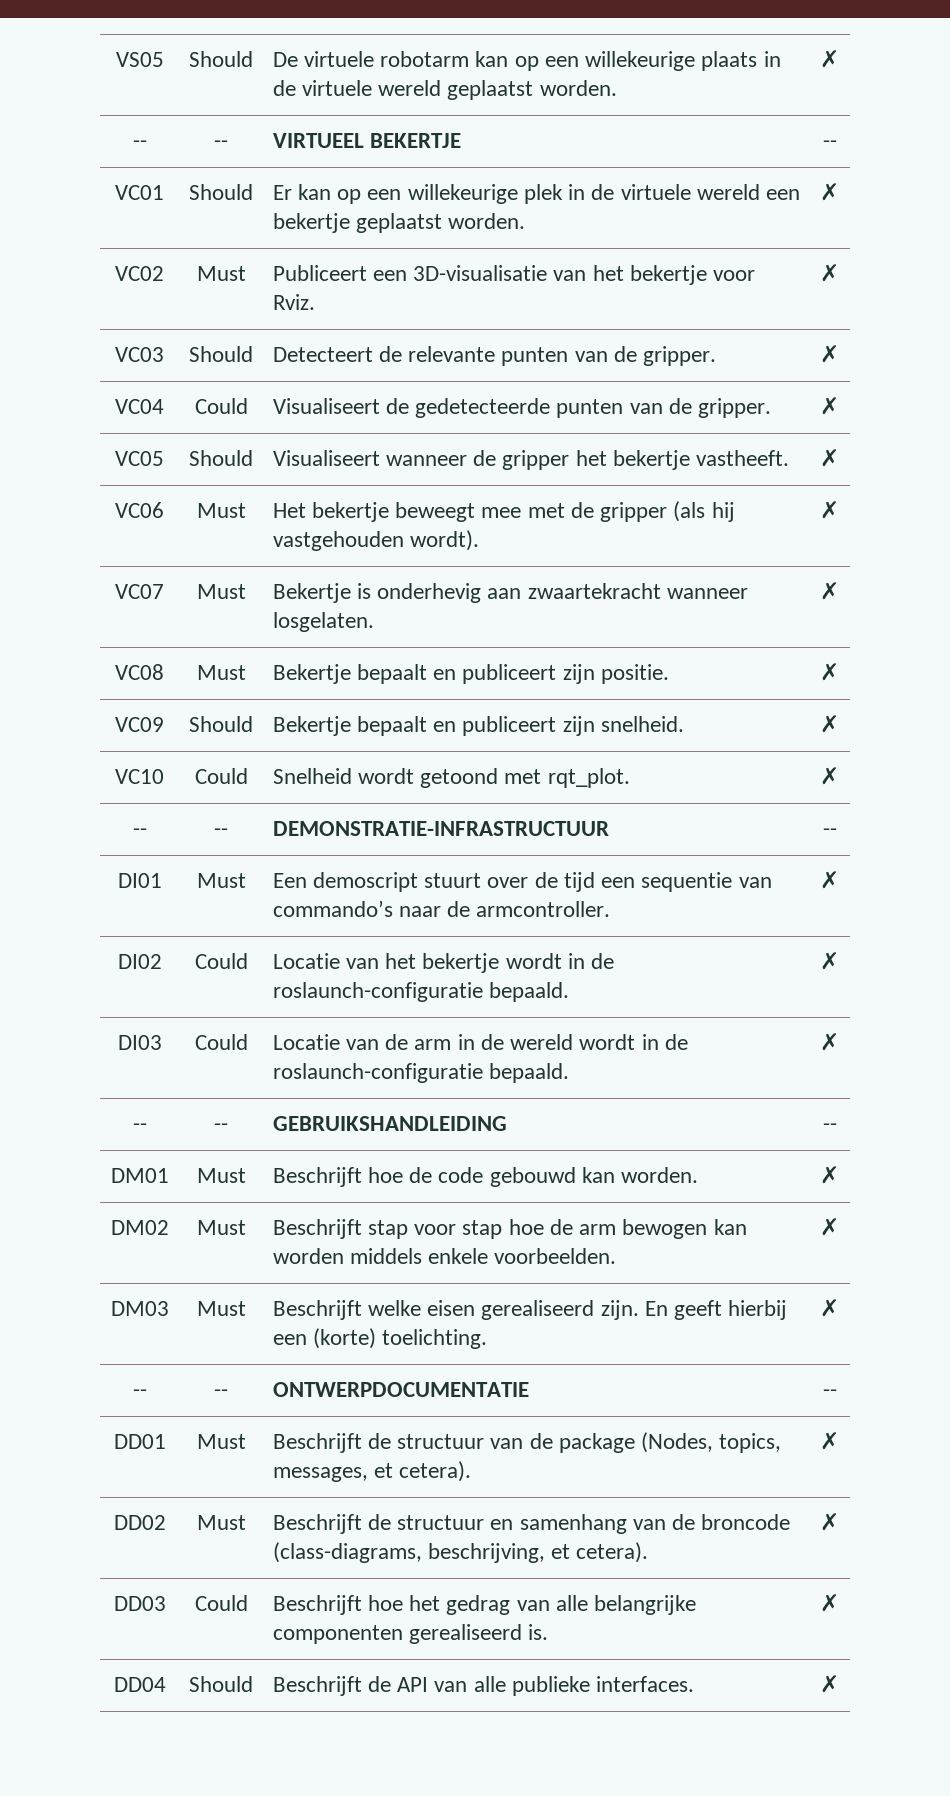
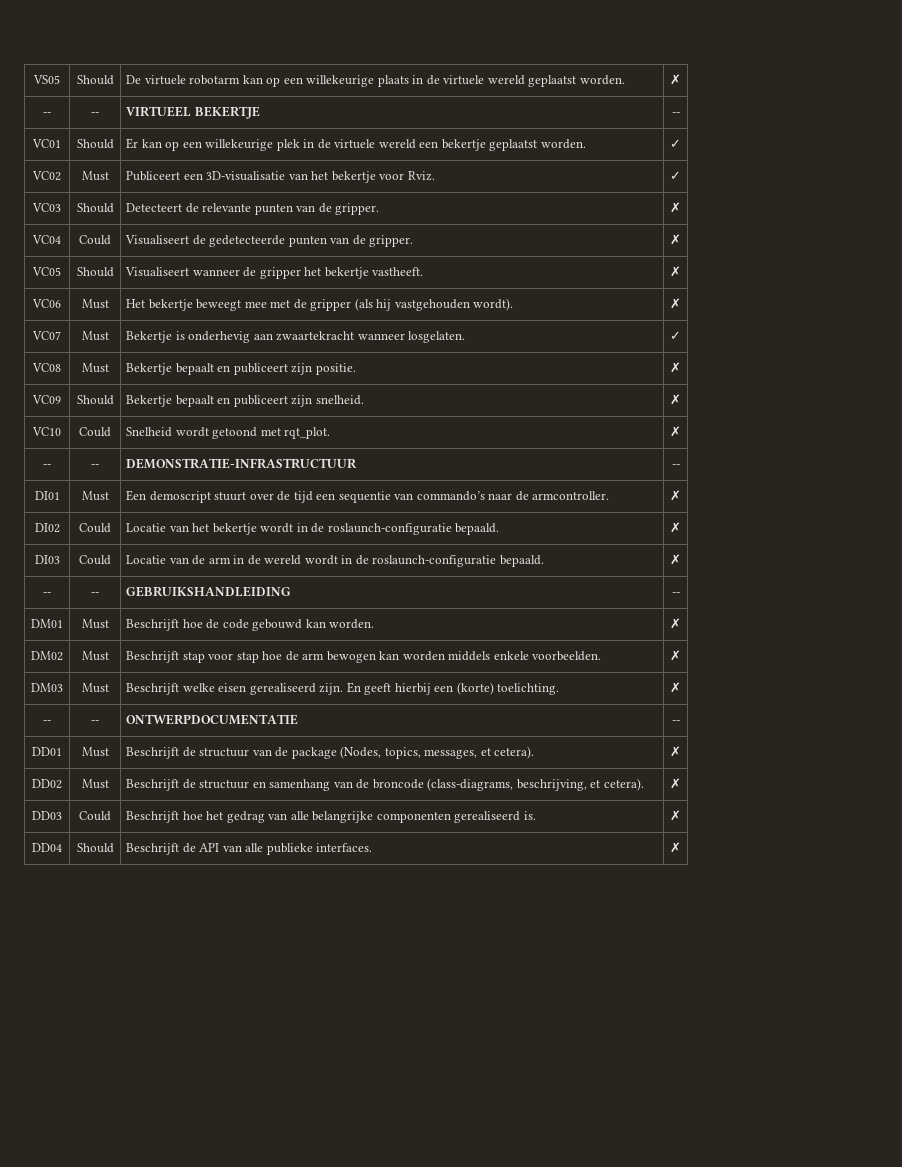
[820,183,839,201] ✗ -> [670,139,681,148] ✓
[820,264,839,282] ✗ -> [670,171,681,180] ✓
[820,582,839,600] ✗ -> [670,331,681,340] ✓

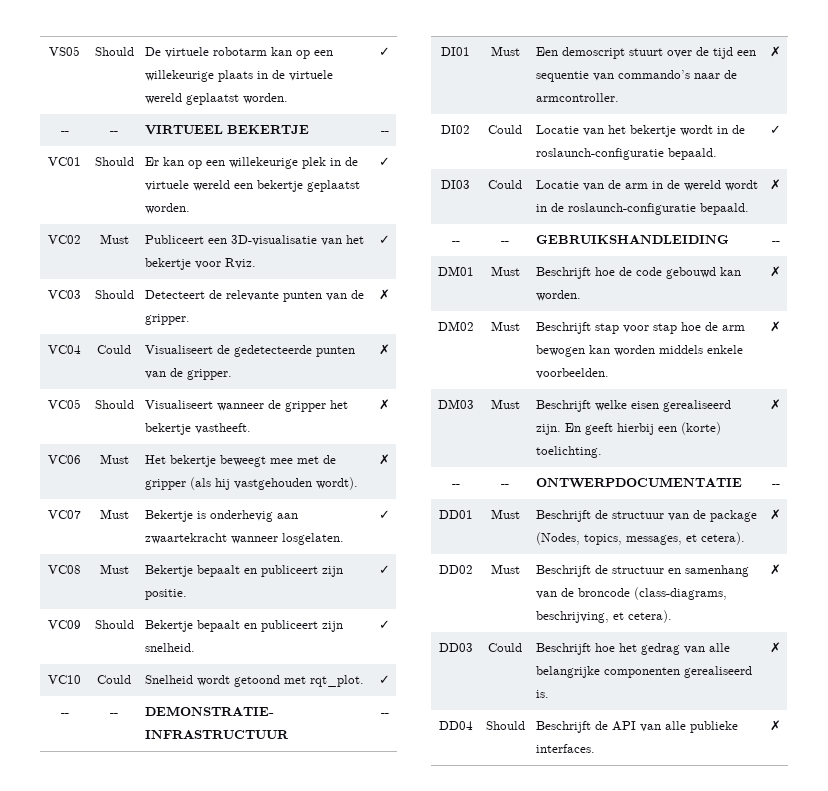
[670,74,681,85] ✗ -> [379,47,390,56] ✓
[670,362,681,373] ✗ -> [379,565,390,574] ✓
[670,394,681,405] ✗ -> [379,620,390,629] ✓
[670,426,681,437] ✗ -> [379,675,390,684] ✓
[670,522,681,533] ✗ -> [770,125,781,134] ✓

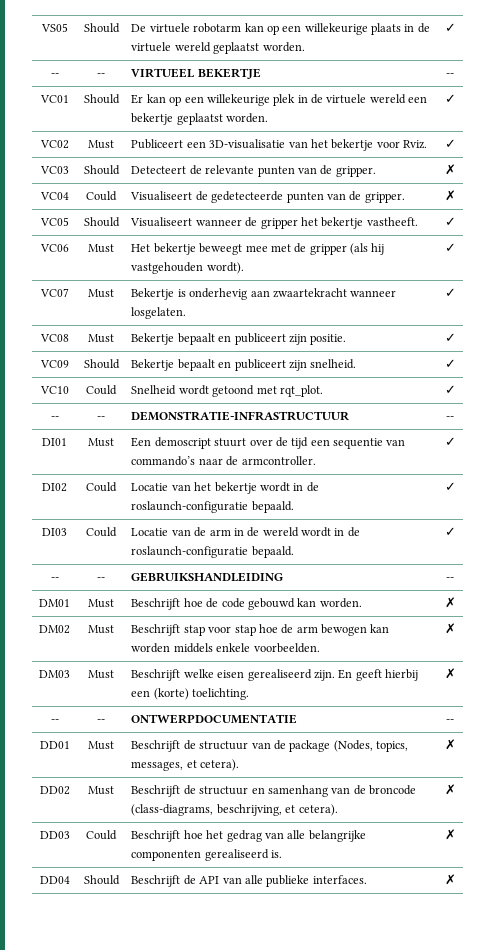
[379,399,390,410] ✗ -> [444,217,456,226] ✓
[379,454,390,465] ✗ -> [444,243,456,252] ✓
[770,46,781,57] ✗ -> [444,437,456,446] ✓
[770,179,781,190] ✗ -> [444,527,456,536] ✓

